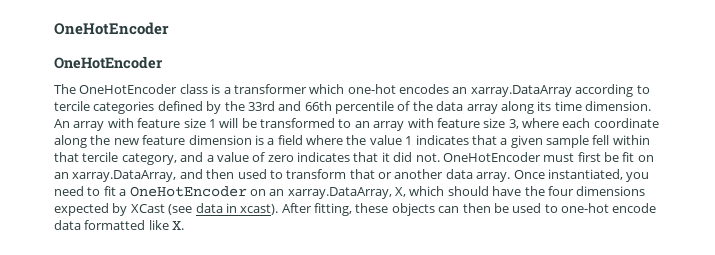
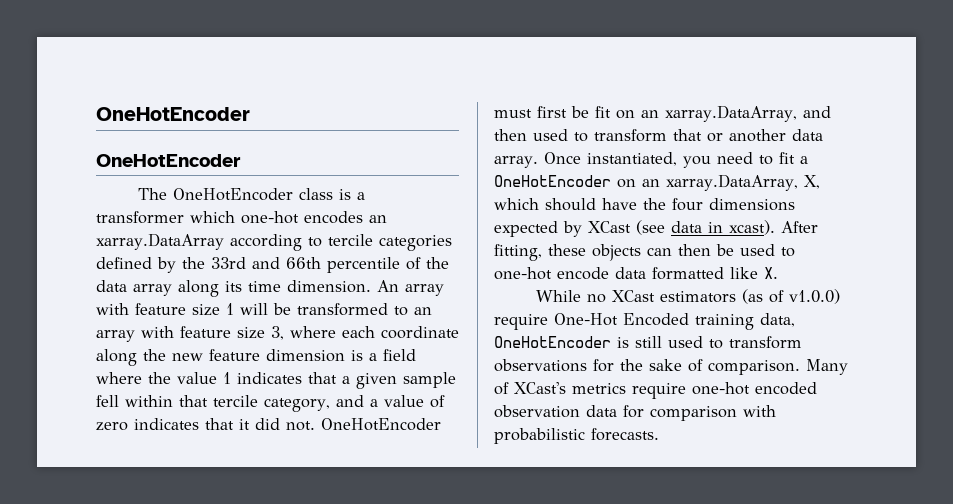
(185, 225) none -> [536,289,841,304] [494,313,795,330] [494,336,802,349] [494,359,848,375] [494,382,817,399] [494,405,776,421] [494,428,659,444] // While no XCast estimators (as of v1.0.0) require One-Hot Encoded training data, OneHotEncoder is still used to transform observations for the sake of comparison. Many of XCast's metrics require one-hot encoded observation data for comparison with probabilistic forecasts.

